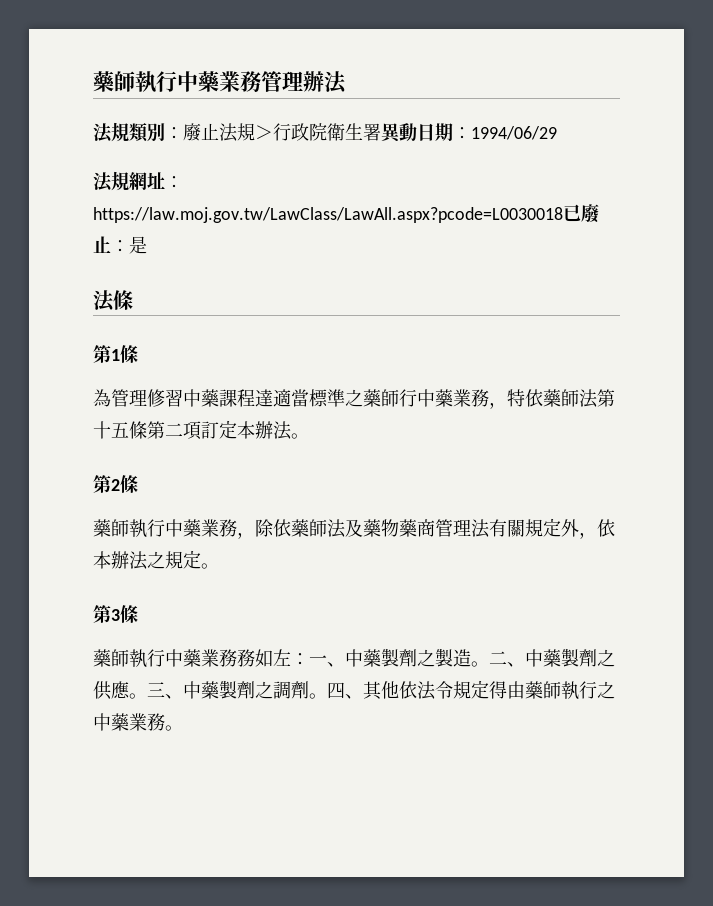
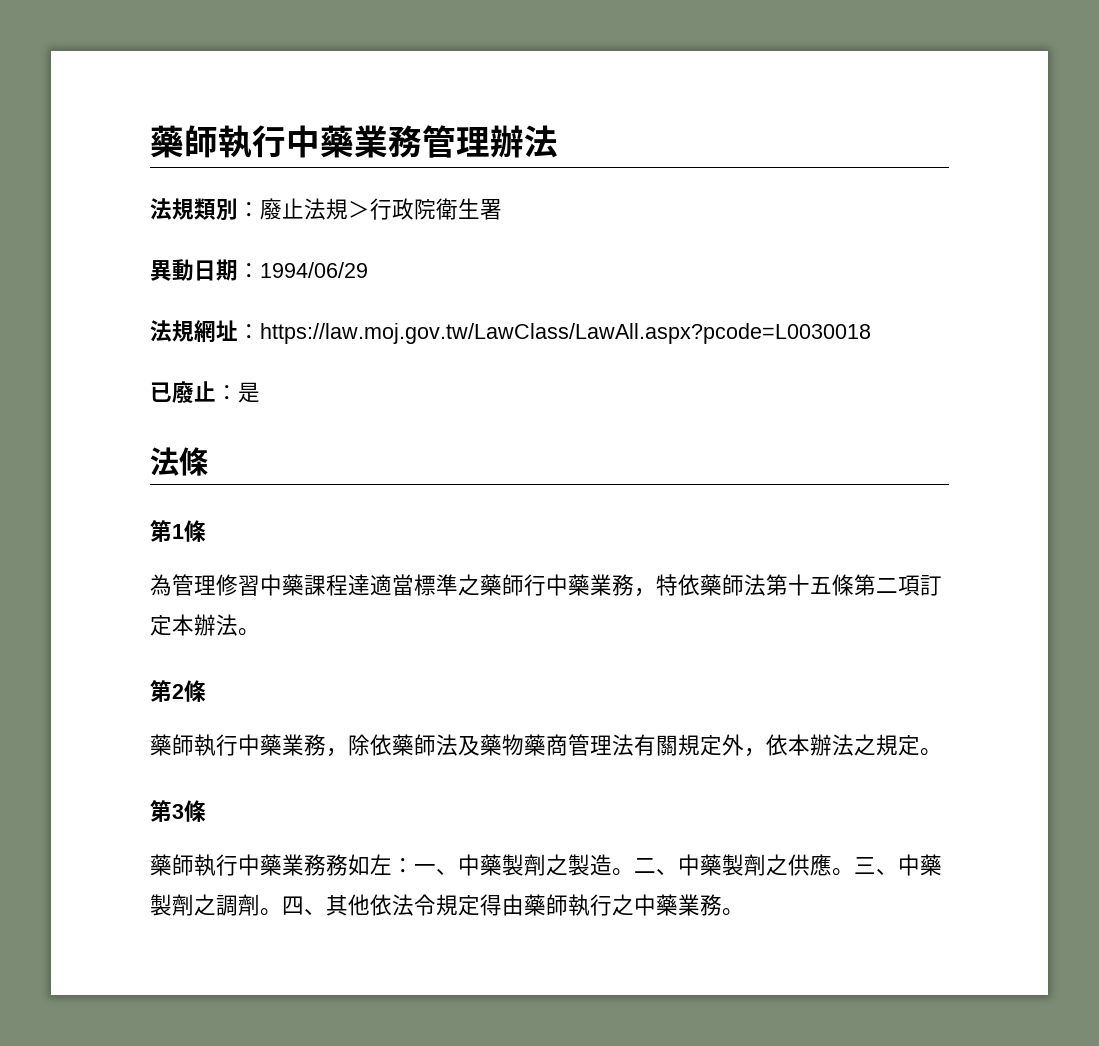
(381, 132) none -> (502, 209) //
(563, 215) none -> (871, 333) //

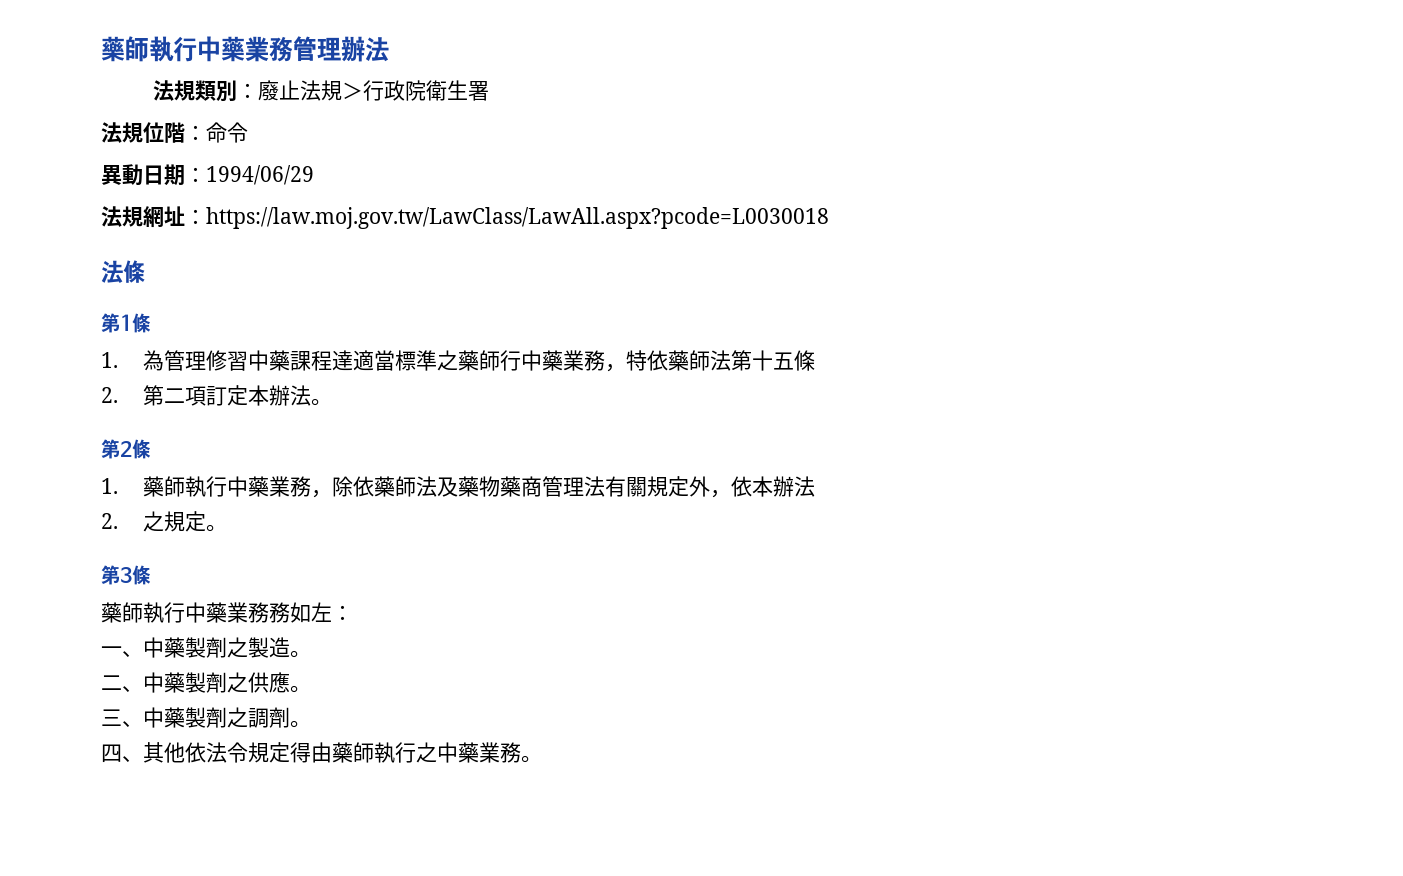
(502, 209) none -> [101,122,248,143] // 法規位階：命令
[150,381,260,403] // 已廢止：是 -> (829, 218) none
(206, 531) none -> [101,352,118,368] 1.
(854, 585) none -> [101,387,118,403] // 2.
(206, 691) none -> [101,478,118,494] 1.
(854, 745) none -> [101,513,118,529] // 2.
(414, 865) none -> (353, 612) //
(634, 872) none -> (311, 654) //
(854, 872) none -> (311, 689) //
(282, 912) none -> (311, 724) //

